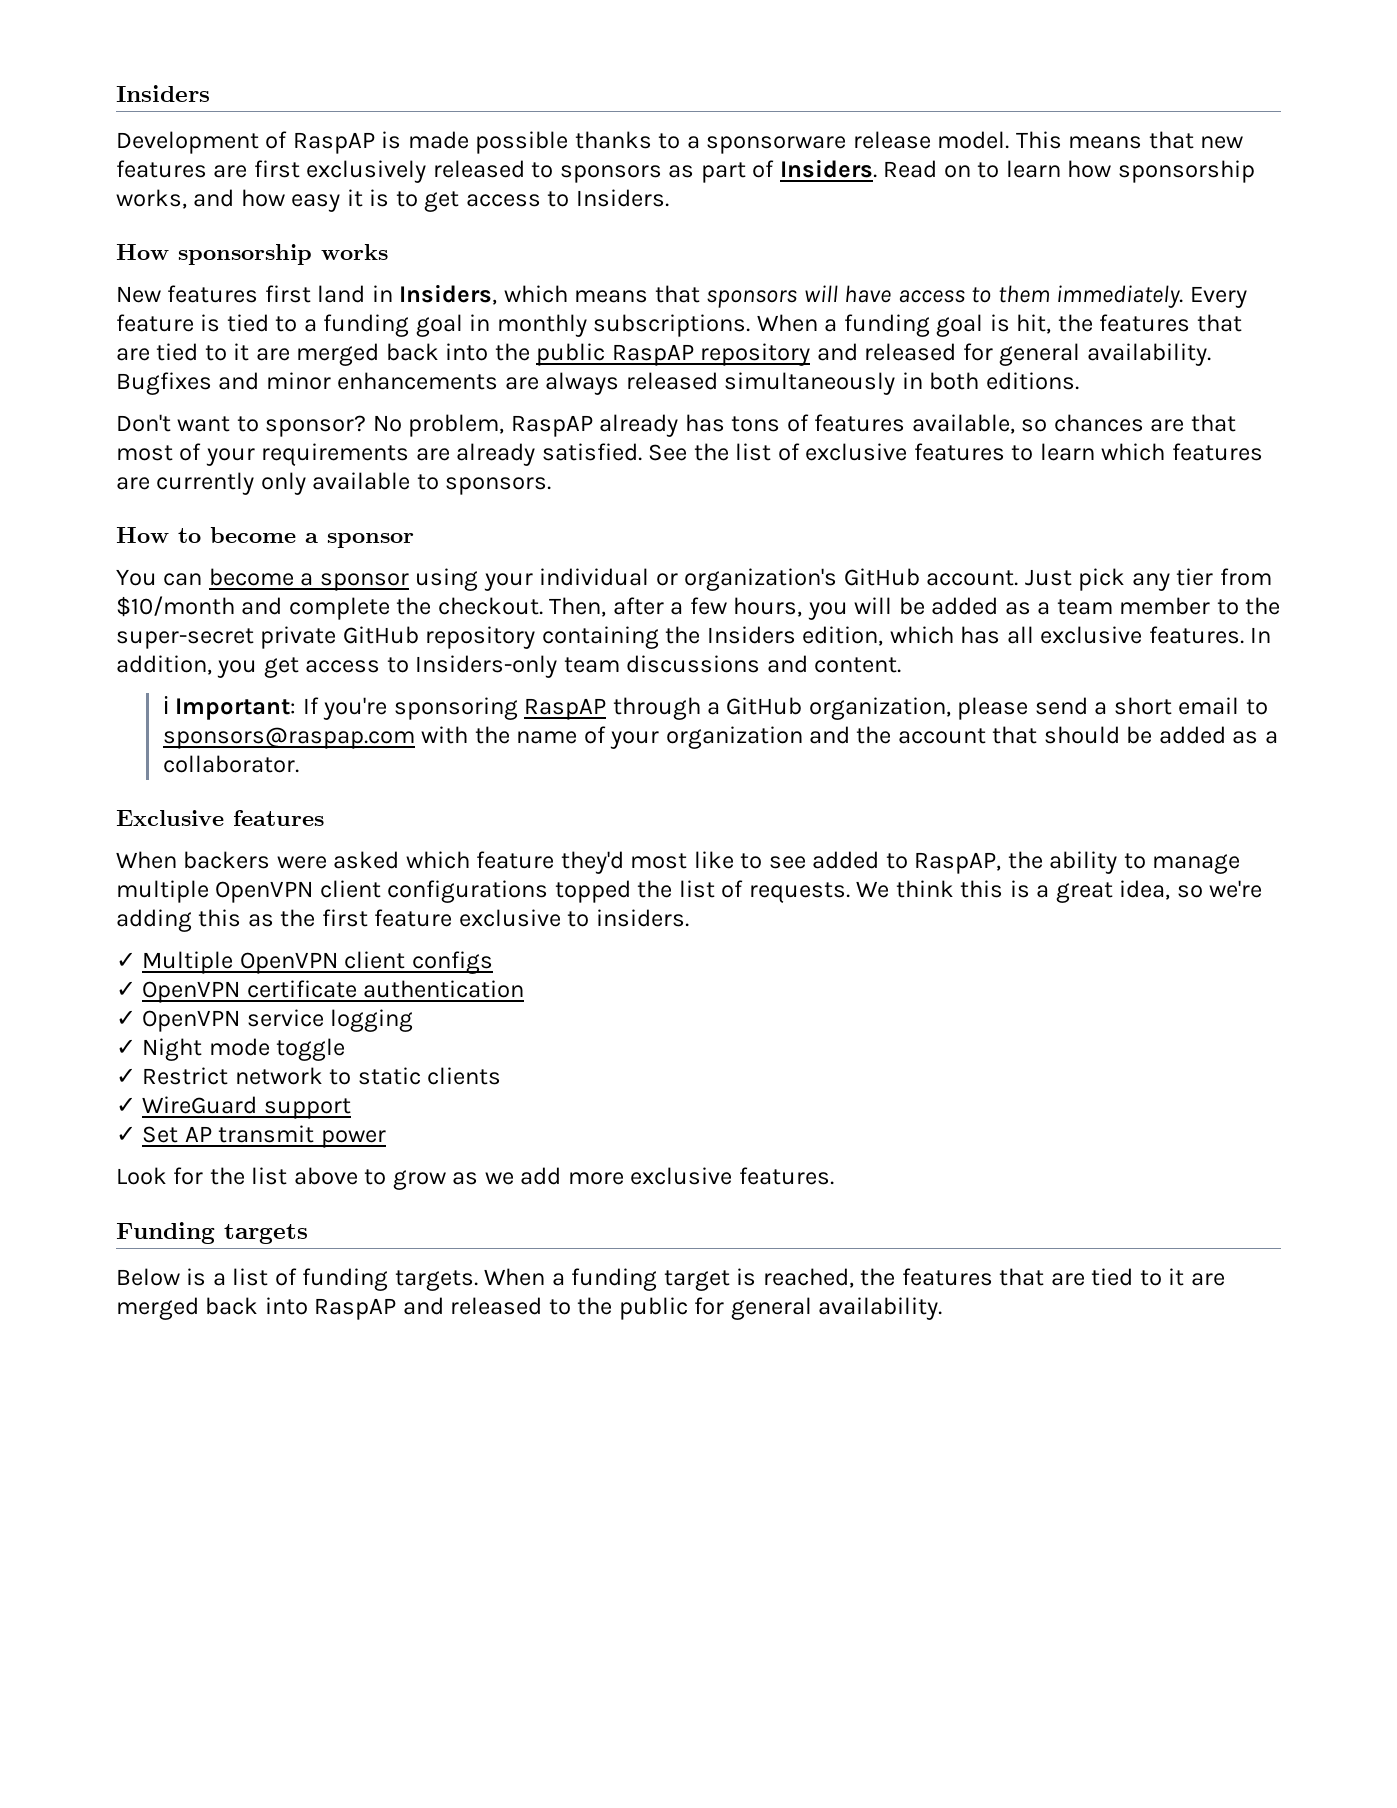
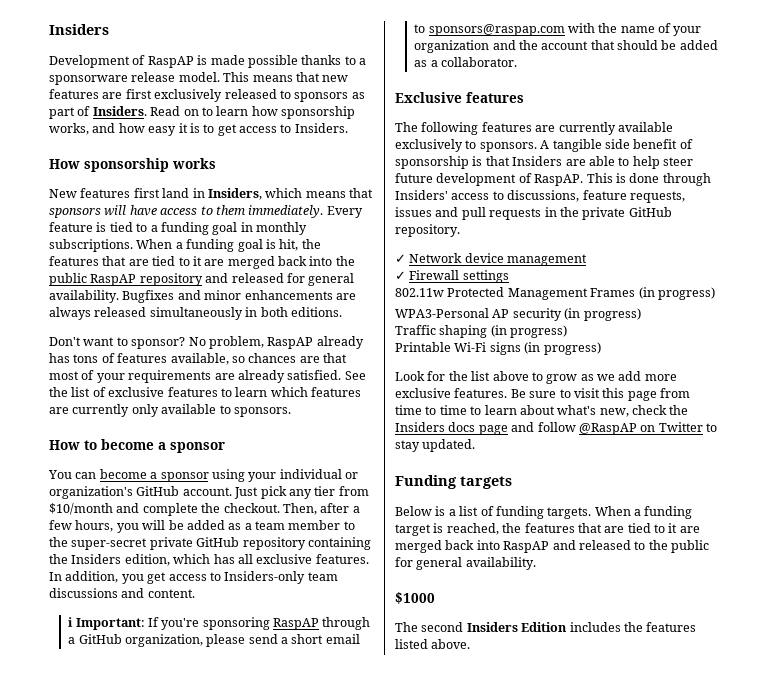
[116,851,1241,874] [116,880,1263,903] [116,909,689,932] [116,951,493,974] [116,980,525,1003] [116,1009,414,1032] [116,1038,346,1061] [116,1067,502,1085] [116,1096,351,1119] [116,1125,386,1148] When backers were asked which feature they'd most like to see added to RaspAP, the ability to manage multiple OpenVPN client configurations topped the list of requests. We think this is a great idea, so we're adding this as the first feature exclusive to insiders. // ✓ Multiple OpenVPN client configs // ✓ OpenVPN certificate authentication // ✓ OpenVPN service logging // ✓ Night mode toggle // ✓ Restrict network to static clients // ✓ WireGuard support // ✓ Set AP transmit power -> [395,122,673,135] [395,139,693,152] [395,156,693,169] [395,173,711,186] [395,190,685,203] [395,207,672,220] [395,224,460,237] [395,253,588,266] [395,270,509,283] [395,287,715,300] [395,308,641,321] [395,325,568,338] [395,342,601,355] The following features are currently available exclusively to sponsors. A tangible side benefit of sponsorship is that Insiders are able to help steer future development of RaspAP. This is done through Insiders' access to discussions, feature requests, issues and pull requests in the private GitHub repository. // ✓ Network device management // ✓ Firewall settings // 802.11w Protected Management Frames (in progress) // WPA3-Personal AP security (in progress) // Traffic shaping (in progress) // Printable Wi-Fi signs (in progress)
(834, 1176) none -> [510,388,690,401] [395,405,689,417] [395,422,717,435] [395,439,476,452] Be sure to visit this page from time to time to learn about what's new, check the Insiders docs page and follow @RaspAP on Twitter to stay updated.
(943, 1308) none -> [395,592,435,604] [395,622,697,632] [395,639,471,649] // $1000 // The second Insiders Edition includes the features listed above.

